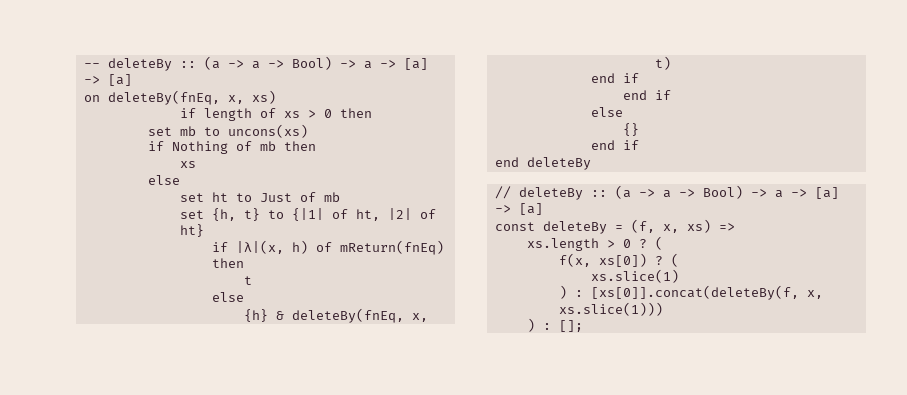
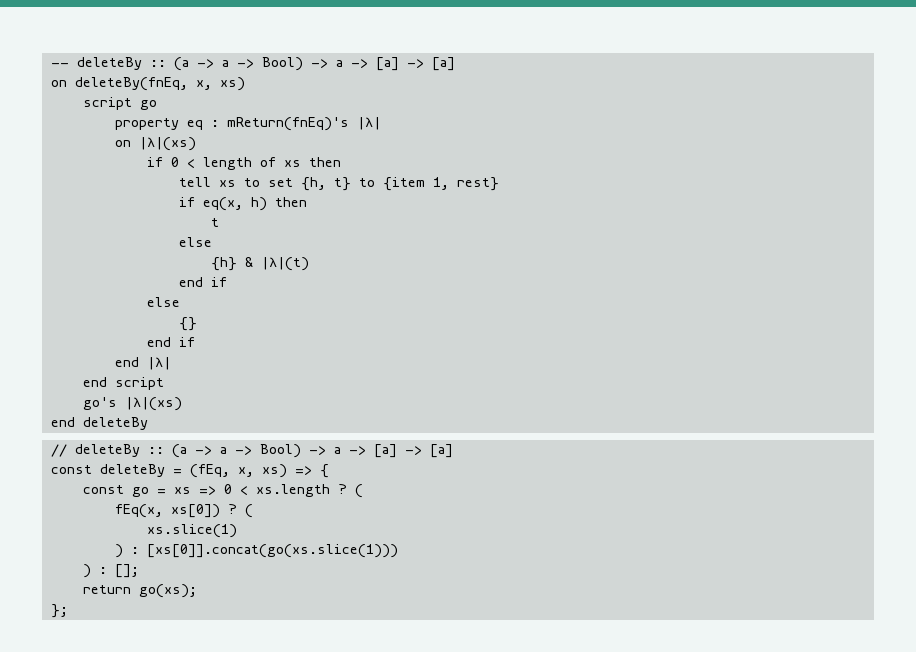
[180,108,197,118] // if -> [82,97,157,110] [114,117,381,131] [114,137,196,151] [146,157,195,168] // script go // property eq : mReturn(fnEq)'s |λ| // on |λ|(xs) // if 0 <
[308,108,373,118] [148,124,309,138] [148,141,317,154] [180,161,197,168] [148,175,181,185] [180,192,341,202] [180,208,437,221] [180,224,205,237] [212,240,445,255] > 0 then // set mb to uncons(xs) // if Nothing of mb then // xs // else // set ht to Just of mb // set {h, t} to {|1| of ht, |2| of ht} // if |λ|(x, h) of mReturn(fnEq) -> [308,157,341,167] [178,177,499,191] [178,197,267,211] then // tell xs to set {h, t} to {item 1, rest} // if eq(x, h)
[292,308,429,323] [655,56,672,70] [591,73,640,83] deleteBy(fnEq, x, t) // end if -> [260,257,309,271] |λ|(t)
(640, 145) none -> [114,357,171,370] [82,377,164,390] [82,397,182,411] // end |λ| // end script // go's |λ|(xs)
[631,219,656,233] (f, -> [189,464,230,478] (fEq,
[527,236,664,251] [559,253,592,267] // xs.length > 0 ? ( // f(x, -> [319,464,329,478] [82,484,363,498] [114,504,163,518] { // const go = xs => 0 < xs.length ? ( // fEq(x,
[591,285,824,300] [559,302,664,316] [xs[0]].concat(deleteBy(f, x, xs.slice(1))) -> [146,544,398,558] [xs[0]].concat(go(xs.slice(1)))
(584, 326) none -> [82,584,197,598] [50,604,68,618] // return go(xs); // };

